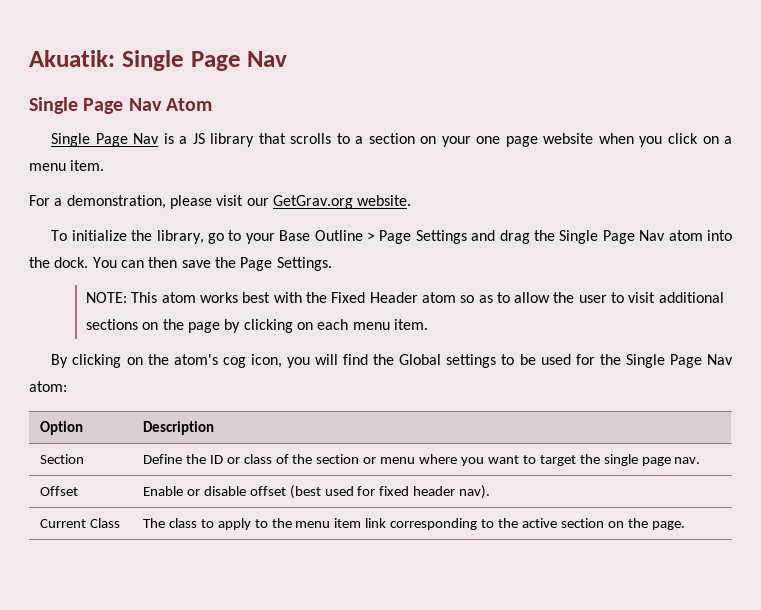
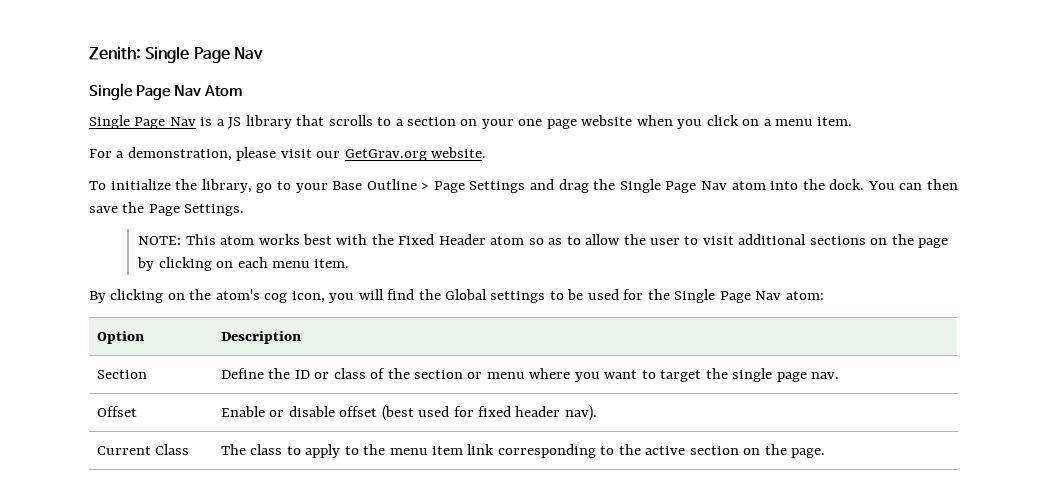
[29,50,115,67] Akuatik: -> [89,47,141,60] Zenith:

